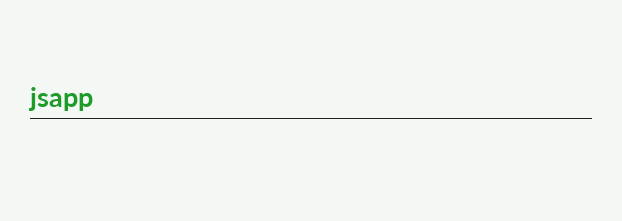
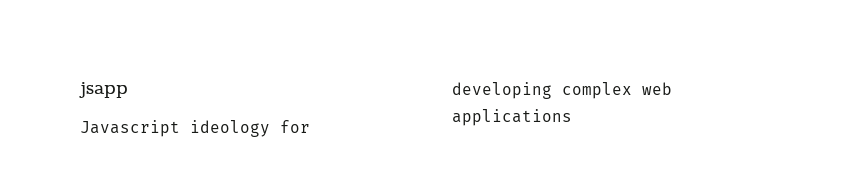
(93, 99) none -> [80,120,310,137] [452,82,672,99] [452,109,572,126] // Javascript ideology for developing complex web applications

